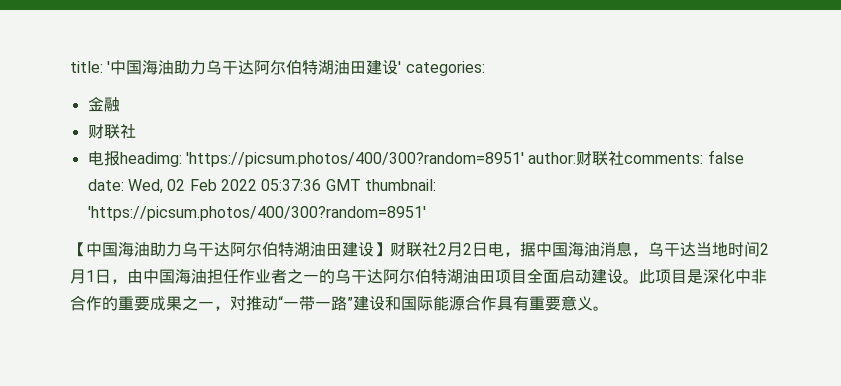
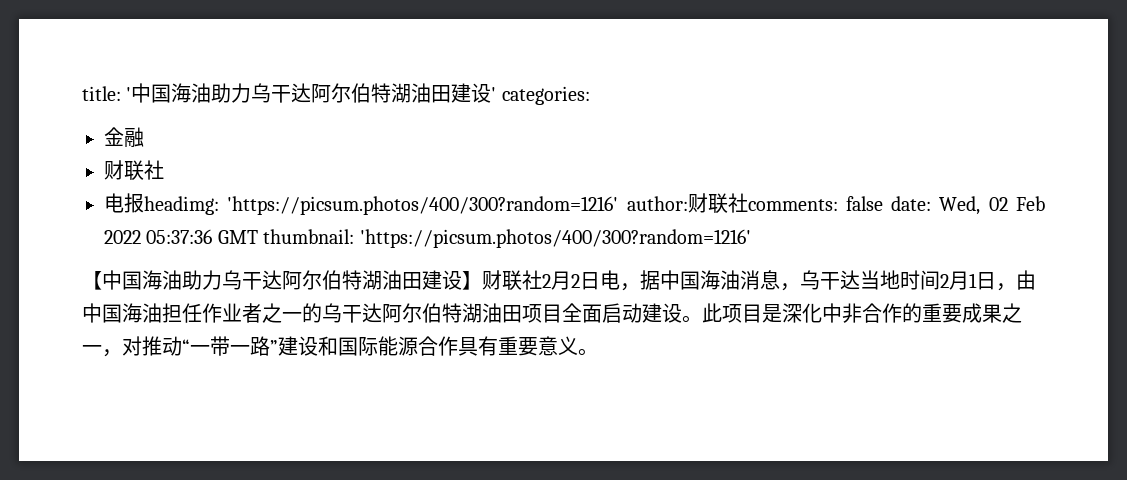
[185,152,524,167] 'https://picsum.photos/400/300?random=8951' -> [227,196,619,215] 'https://picsum.photos/400/300?random=1216'
[87,206,426,221] 'https://picsum.photos/400/300?random=8951' -> [359,229,751,248] 'https://picsum.photos/400/300?random=1216'

